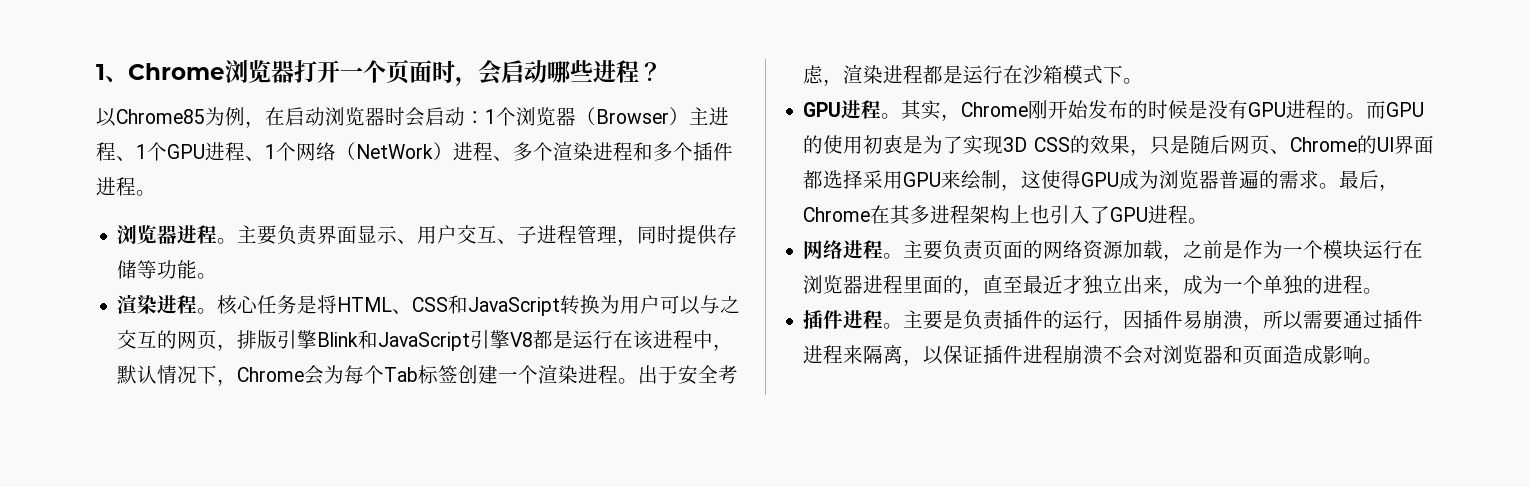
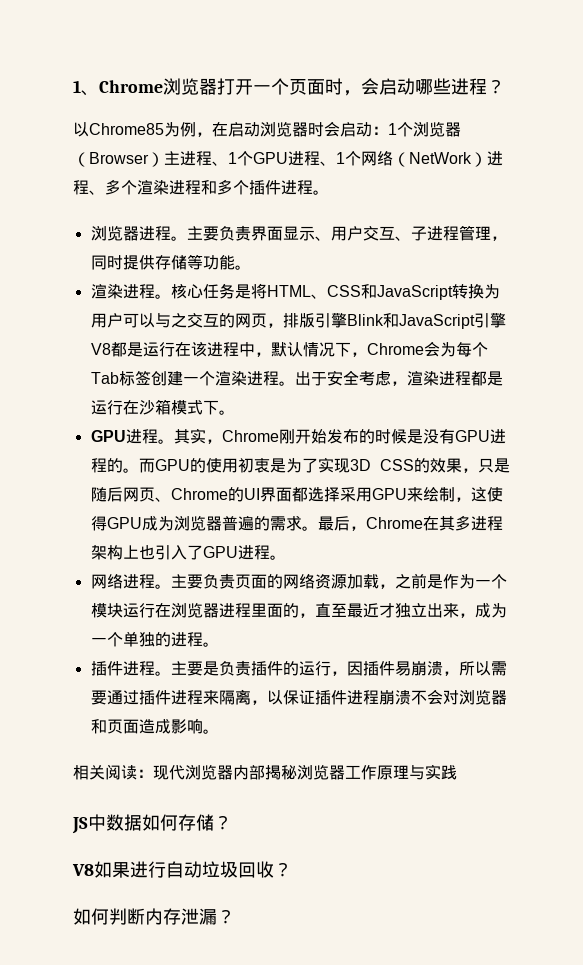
(1384, 361) none -> [73,764,457,780] [72,814,232,834] [72,861,292,878] [73,908,235,925] // 相关阅读：现代浏览器内部揭秘浏览器工作原理与实践 // JS中数据如何存储？ // V8如果进行自动垃圾回收？ // 如何判断内存泄漏？

